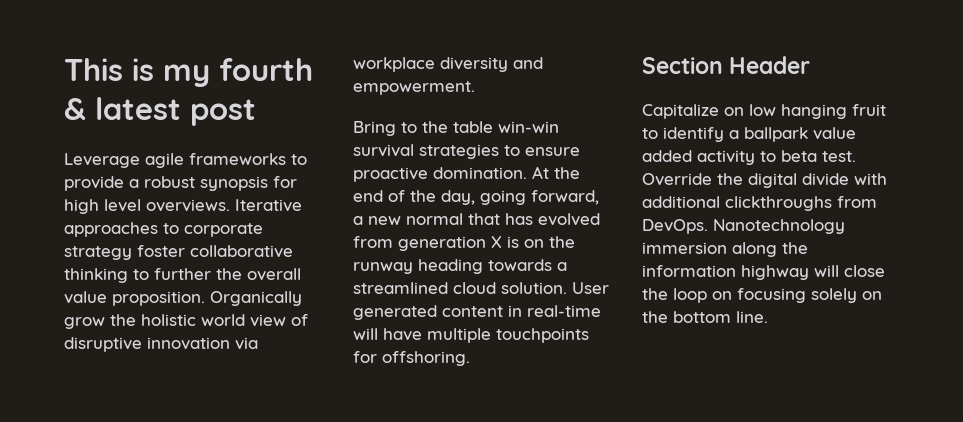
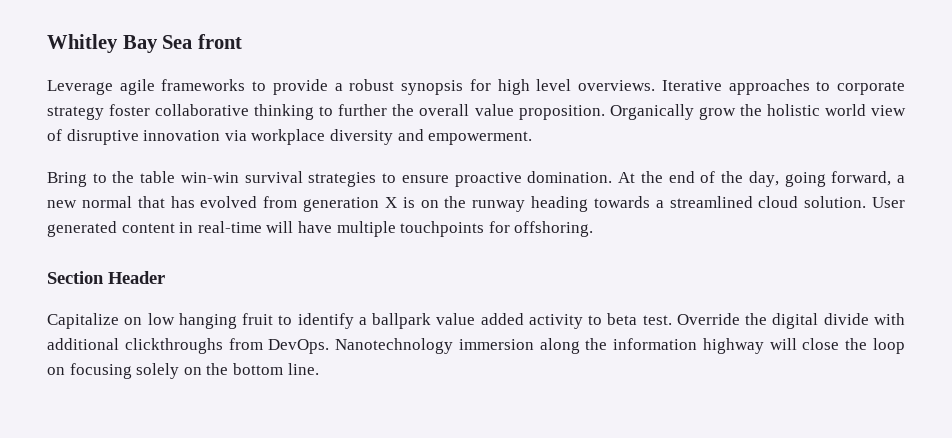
[64,58,313,87] [64,97,256,126] This is my fourth & latest post -> [47,34,242,53] Whitley Bay Sea front

